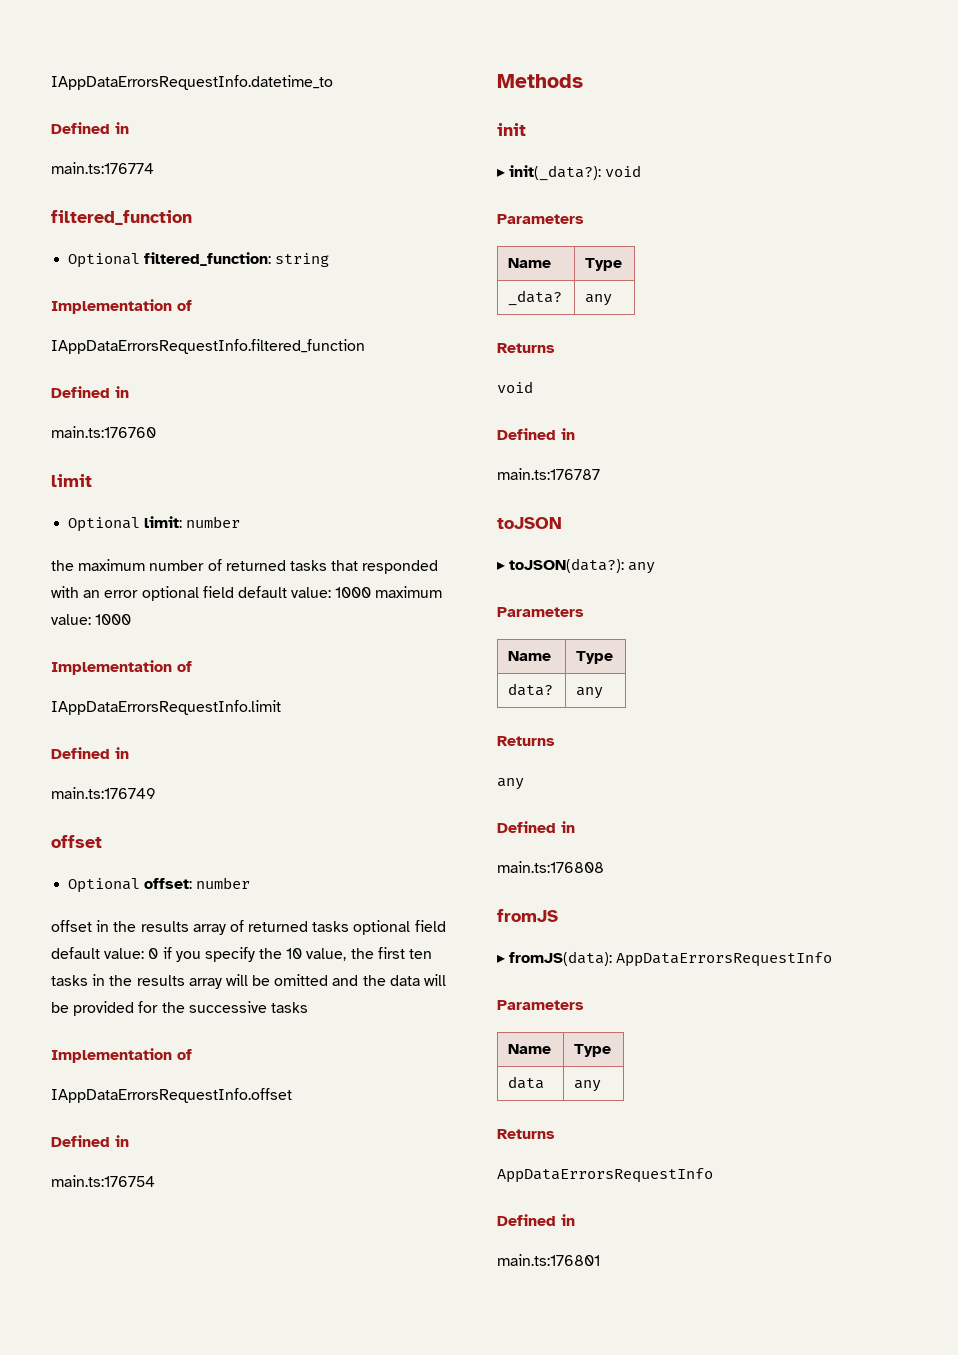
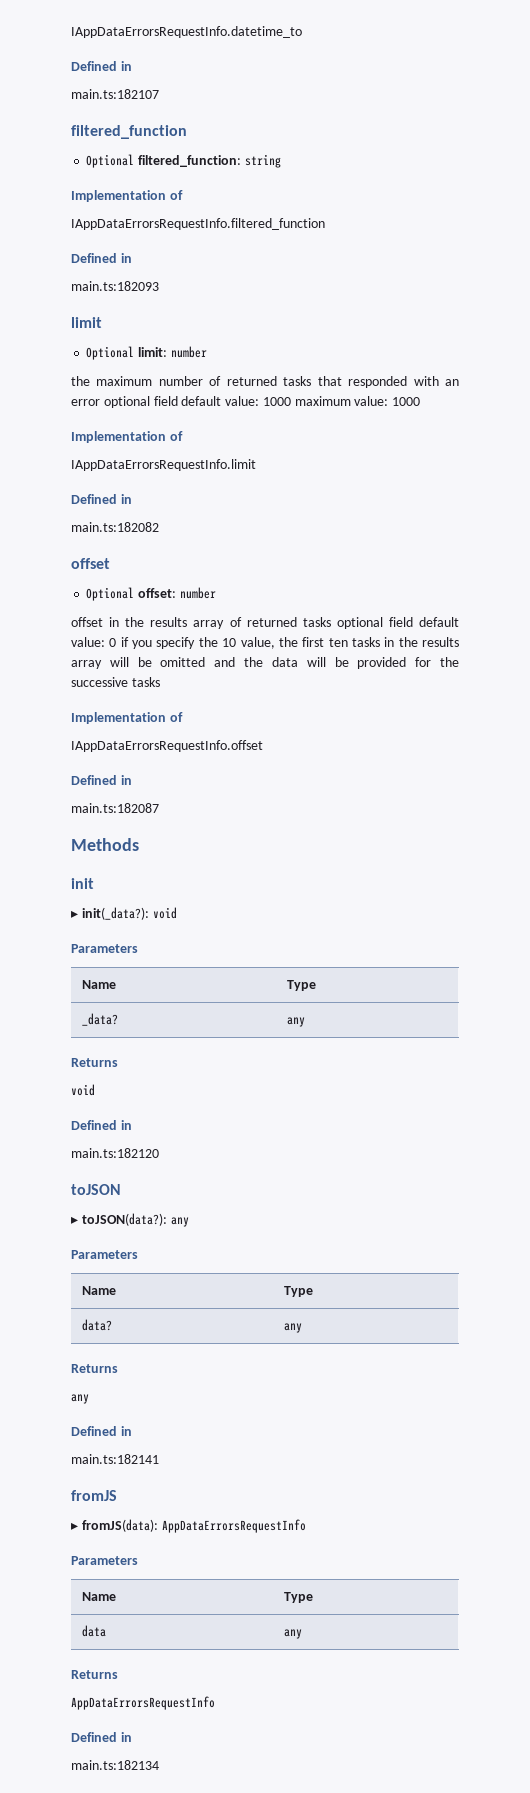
[51,162,154,174] main.ts:176774 -> [71,89,159,99] main.ts:182107
[51,426,156,438] main.ts:176760 -> [71,281,159,291] main.ts:182093
[51,787,156,799] main.ts:176749 -> [71,522,159,532] main.ts:182082
[51,1175,155,1187] main.ts:176754 -> [71,803,159,813] main.ts:182087
[497,468,600,480] main.ts:176787 -> [71,1148,159,1158] main.ts:182120
[497,861,604,873] main.ts:176808 -> [71,1454,159,1464] main.ts:182141
[497,1254,600,1266] main.ts:176801 -> [71,1760,159,1770] main.ts:182134

